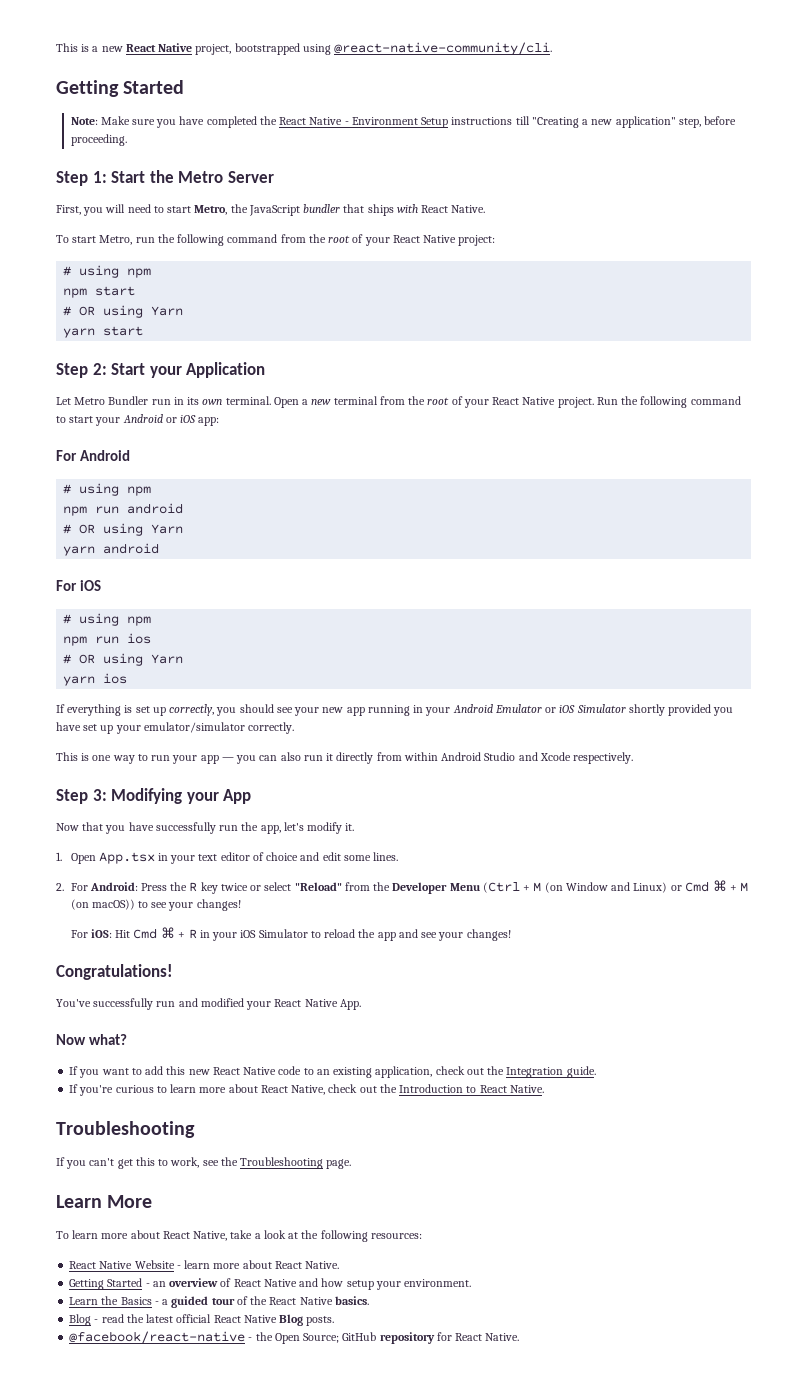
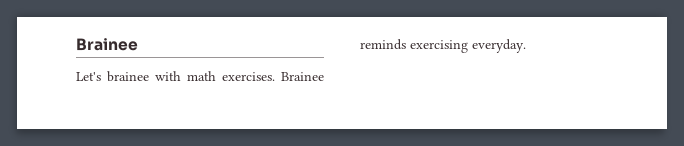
[56,42,553,55] [56,80,185,97] [70,116,737,128] [70,134,127,146] [56,170,274,186] [56,204,486,216] [56,234,496,246] [63,265,152,278] [63,286,136,298] [63,305,184,318] [63,326,144,338] [56,362,266,378] [56,396,741,408] [56,414,220,426] [56,450,130,461] [63,483,152,496] [63,503,184,516] [63,523,184,536] [63,543,160,556] [56,580,101,591] [63,613,152,626] [63,633,152,646] [63,653,184,666] [63,673,128,686] [56,704,734,716] [56,722,295,734] [56,752,634,764] [56,788,252,804] [56,822,355,834] [56,852,399,864] [56,880,749,894] [70,899,241,911] [70,927,511,941] [56,964,173,980] [56,998,361,1010] [56,1034,127,1045] [69,1066,596,1078] [69,1084,544,1096] [56,1121,195,1138] [56,1157,352,1169] [56,1195,153,1208] [56,1230,422,1242] [69,1260,340,1269] [69,1278,472,1290] [69,1296,369,1308] [69,1314,335,1326] [69,1331,520,1344] This is a new React Native project, bootstrapped using @react-native-community/cli. // Getting Started // Note: Make sure you have completed the React Native - Environment Setup instructions till "Creating a new application" step, before proceeding. // Step 1: Start the Metro Server // First, you will need to start Metro, the JavaScript bundler that ships with React Native. // To start Metro, run the following command from the root of your React Native project: // # using npm // npm start // # OR using Yarn // yarn start // Step 2: Start your Application // Let Metro Bundler run in its own terminal. Open a new terminal from the root of your React Native project. Run the following command to start your Android or iOS app: // For Android // # using npm // npm run android // # OR using Yarn // yarn android // For iOS // # using npm // npm run ios // # OR using Yarn // yarn ios // If everything is set up correctly, you should see your new app running in your Android Emulator or iOS Simulator shortly provided you have set up your emulator/simulator correctly. // This is one way to run your app — you can also run it directly from within Android Studio and Xcode respectively. // Step 3: Modifying your App // Now that you have successfully run the app, let's modify it. // 1. Open App.tsx in your text editor of choice and edit some lines. // 2. For Android: Press the R key twice or select "Reload" from the Developer Menu (Ctrl + M (on Window and Linux) or Cmd ⌘ + M (on macOS)) to see your changes! // For iOS: Hit Cmd ⌘ + R in your iOS Simulator to reload the app and see your changes! // Congratulations! // You've successfully run and modified your React Native App. // Now what? // If you want to add this new React Native code to an existing application, check out the Integration guide. // If you're curious to learn more about React Native, check out the Introduction to React Native. // Troubleshooting // If you can't get this to work, see the Troubleshooting page. // Learn More // To learn more about React Native, take a look at the following resources: // React Native Website - learn more about React Native. // Getting Started - an overview of React Native and how setup your environment. // Learn the Basics - a guided tour of the React Native basics. // Blog - read the latest official React Native Blog posts. // @facebook/react-native - the Open Source; GitHub repository for React Native. -> [76,38,138,51] [76,71,324,82] [360,39,526,53] Brainee // Let's brainee with math exercises. Brainee reminds exercising everyday.

